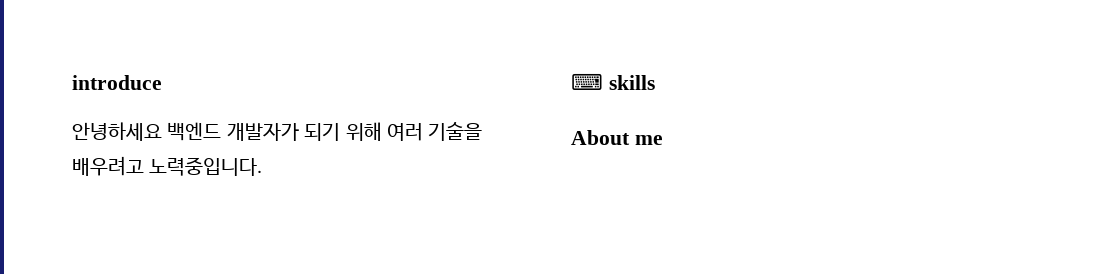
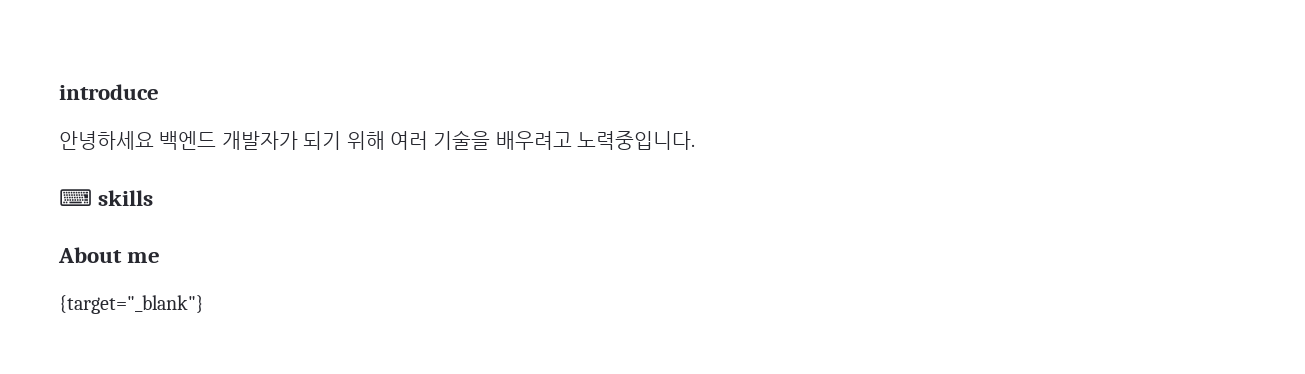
(663, 140) none -> [59,295,204,314] // {target="_blank"}

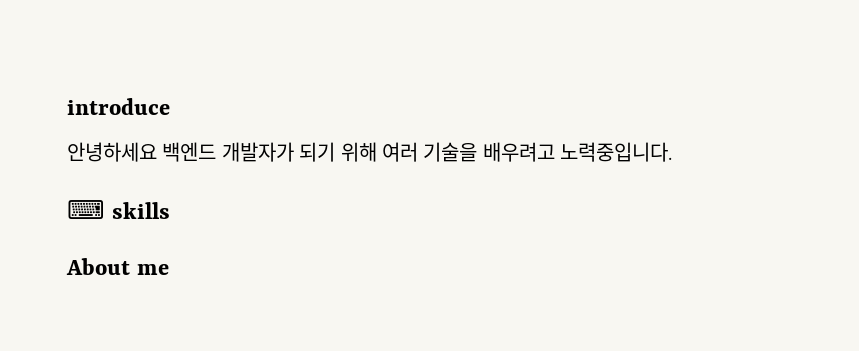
[59,295,204,314] // {target="_blank"} -> (169, 269) none

